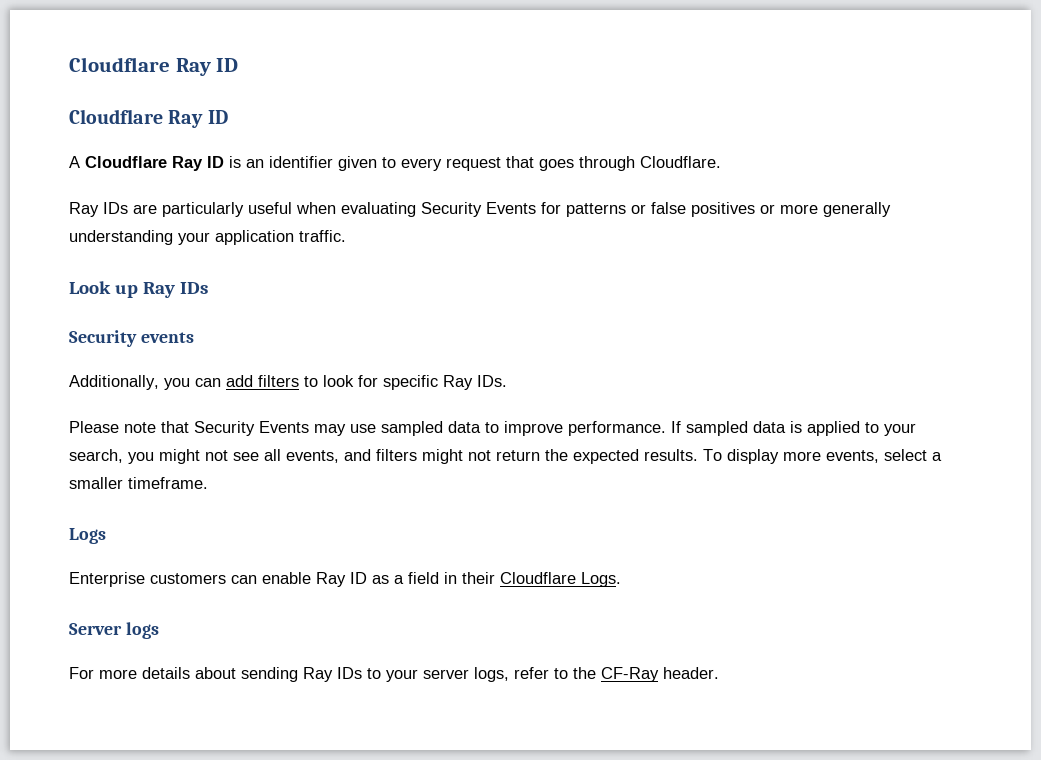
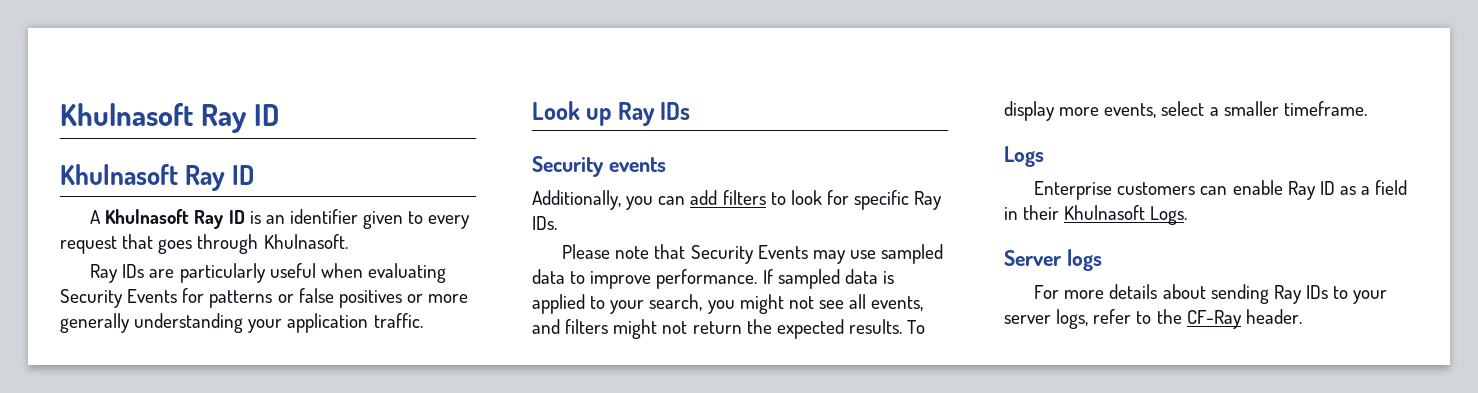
[69,57,239,76] [69,109,163,124] Cloudflare Ray ID // Cloudflare -> [60,103,280,133] [60,164,178,185] Khulnasoft Ray ID // Khulnasoft
[85,156,167,168] Cloudflare -> [105,209,190,224] Khulnasoft
[640,156,721,168] Cloudflare. -> [263,234,348,249] Khulnasoft.
[500,572,576,584] Cloudflare -> [1064,205,1146,220] Khulnasoft

